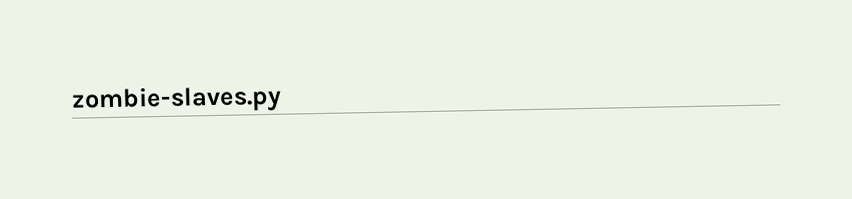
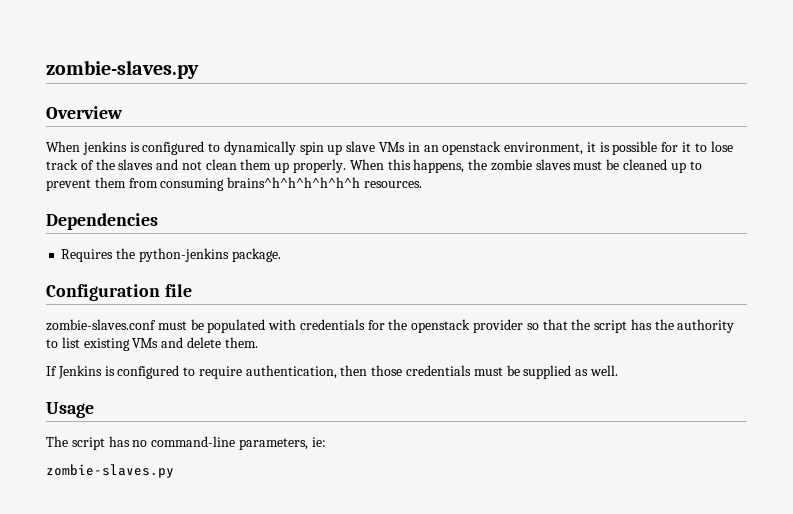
[71,84,282,115] zombie-slaves.py -> [46,60,199,79] [46,106,123,119] [46,141,733,155] [46,159,702,173] [46,177,422,191] [46,213,158,230] [61,248,281,262] [46,284,192,301] [46,319,735,333] [46,337,258,351] [46,365,618,379] [46,402,94,418] [46,436,326,450] [46,464,174,478] zombie-slaves.py // Overview // When jenkins is configured to dynamically spin up slave VMs in an openstack environment, it is possible for it to lose track of the slaves and not clean them up properly. When this happens, the zombie slaves must be cleaned up to prevent them from consuming brains^h^h^h^h^h^h resources. // Dependencies // Requires the python-jenkins package. // Configuration file // zombie-slaves.conf must be populated with credentials for the openstack provider so that the script has the authority to list existing VMs and delete them. // If Jenkins is configured to require authentication, then those credentials must be supplied as well. // Usage // The script has no command-line parameters, ie: // zombie-slaves.py

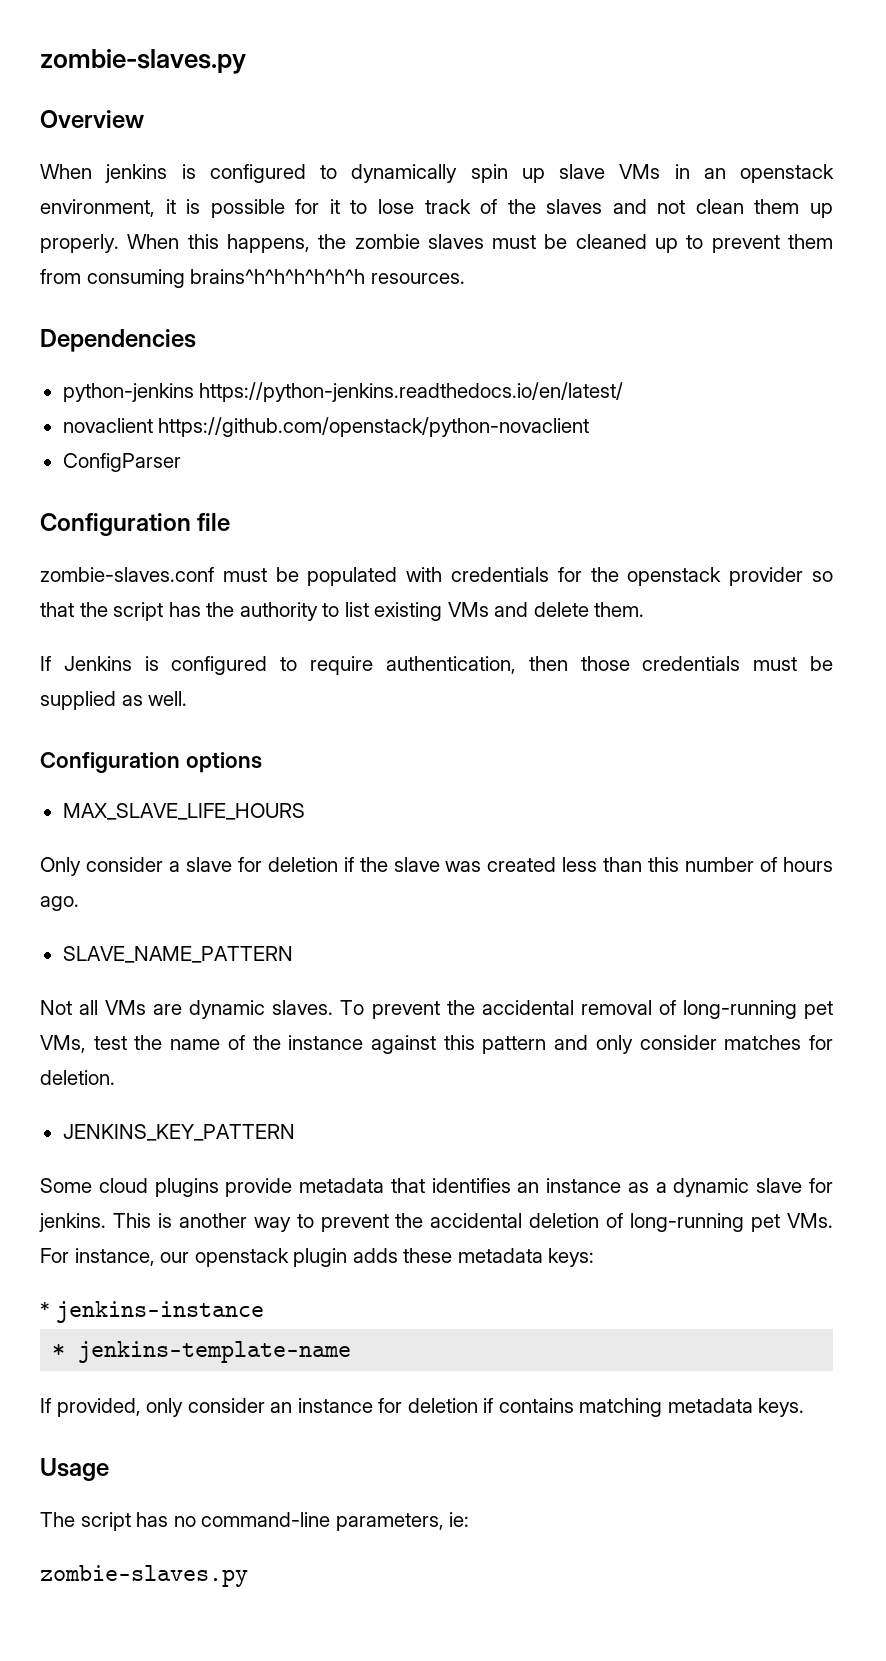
[61,248,281,262] Requires the python-jenkins package. -> [62,382,624,402] [62,417,590,437] [62,453,181,472] python-jenkins https://python-jenkins.readthedocs.io/en/latest/ // novaclient https://github.com/openstack/python-novaclient // ConfigParser
(618, 370) none -> [40,752,262,773] [62,803,305,820] [40,857,833,876] [40,896,79,911] [62,946,293,963] [40,1000,834,1019] [40,1035,833,1054] [40,1070,115,1085] [62,1124,295,1141] [40,1178,834,1197] [39,1213,833,1232] [40,1248,595,1267] [40,1301,264,1323] [52,1341,352,1363] [40,1398,805,1417] // Configuration options // MAX_SLAVE_LIFE_HOURS // Only consider a slave for deletion if the slave was created less than this number of hours ago. // SLAVE_NAME_PATTERN // Not all VMs are dynamic slaves. To prevent the accidental removal of long-running pet VMs, test the name of the instance against this pattern and only consider matches for deletion. // JENKINS_KEY_PATTERN // Some cloud plugins provide metadata that identifies an instance as a dynamic slave for jenkins. This is another way to prevent the accidental deletion of long-running pet VMs. For instance, our openstack plugin adds these metadata keys: // * jenkins-instance // * jenkins-template-name // If provided, only consider an instance for deletion if contains matching metadata keys.

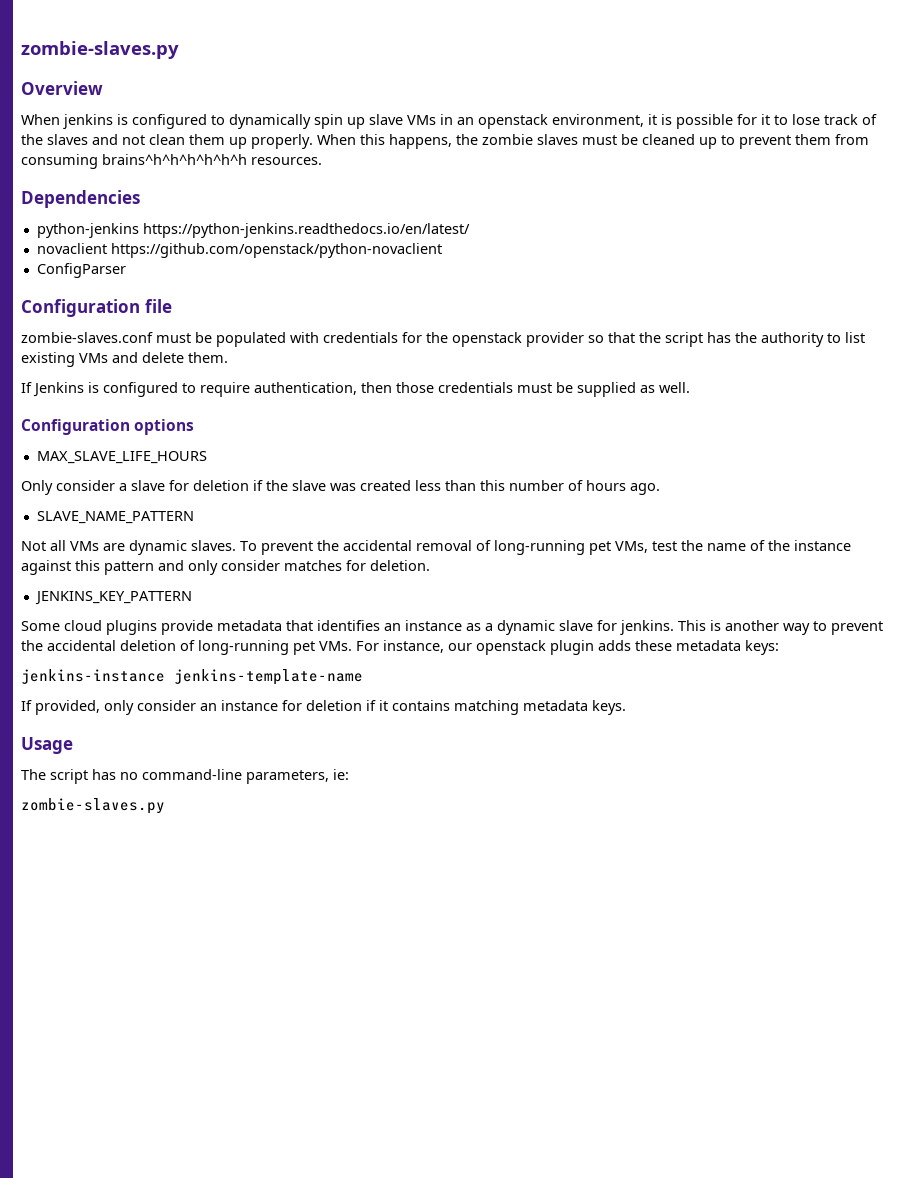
[40,1302,50,1317] * -> (779, 647) none
[52,1344,66,1357] // * -> (165, 676) none
(494, 1405) none -> [379,700,388,711] it

